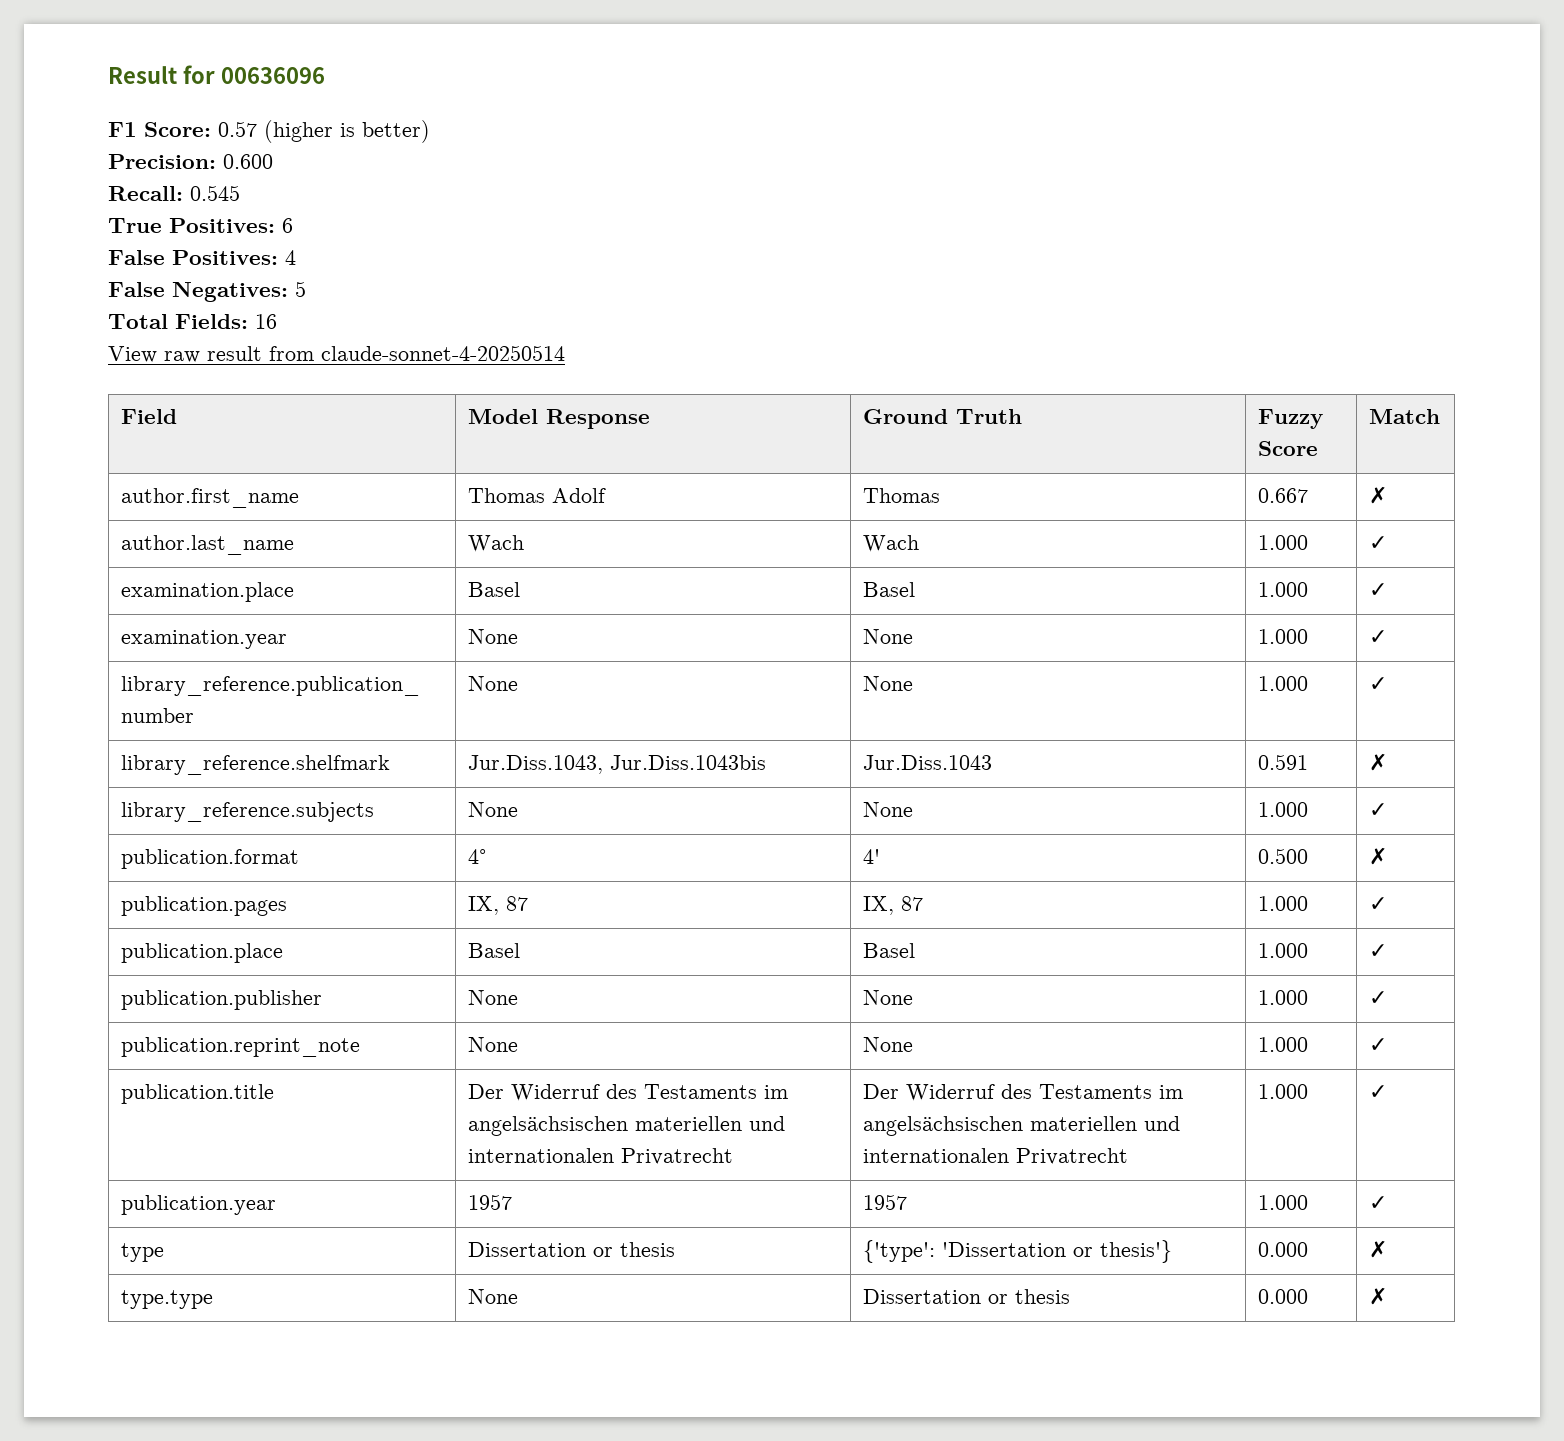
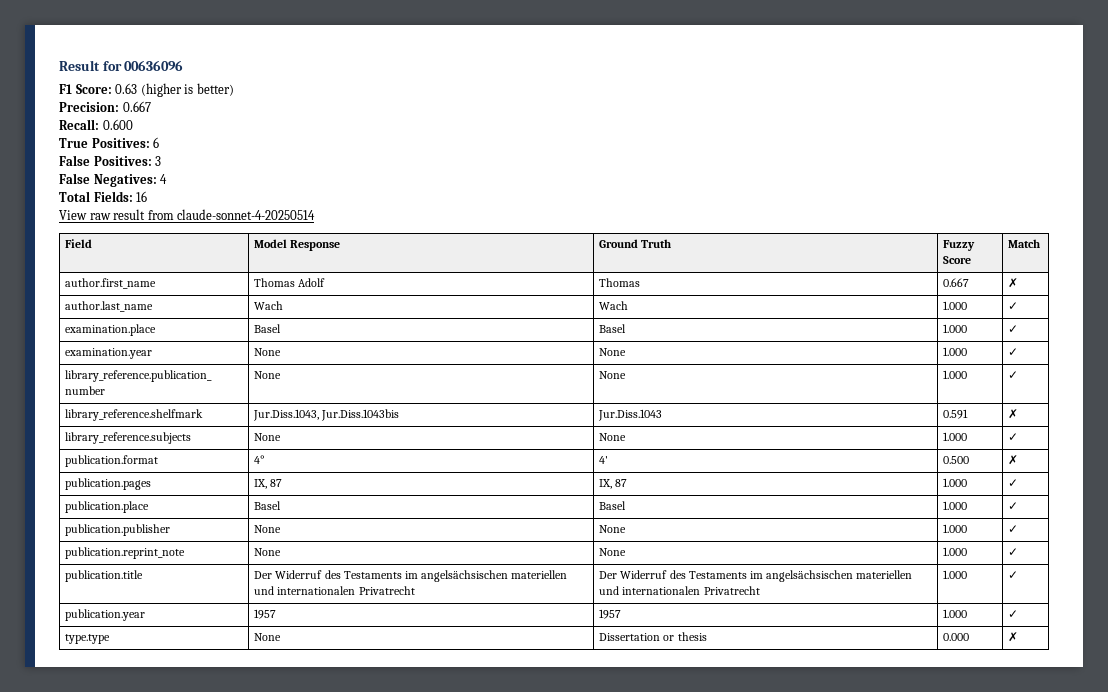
[218,121,257,137] 0.57 -> [115,83,138,94] 0.63
[223,154,273,169] 0.600 -> [122,101,151,112] 0.667
[190,185,240,201] 0.545 -> [102,119,133,130] 0.600
[285,250,296,265] 4 -> [155,156,162,166] 3
[295,281,306,297] 5 -> [160,174,168,184] 4
[121,1243,165,1262] [468,1242,676,1257] [863,1240,1173,1263] [1258,1242,1309,1257] [1369,1240,1388,1258] // type | Dissertation or thesis | {'type': 'Dissertation or thesis'} | 0.000 | ✗ -> (1019, 614) none

